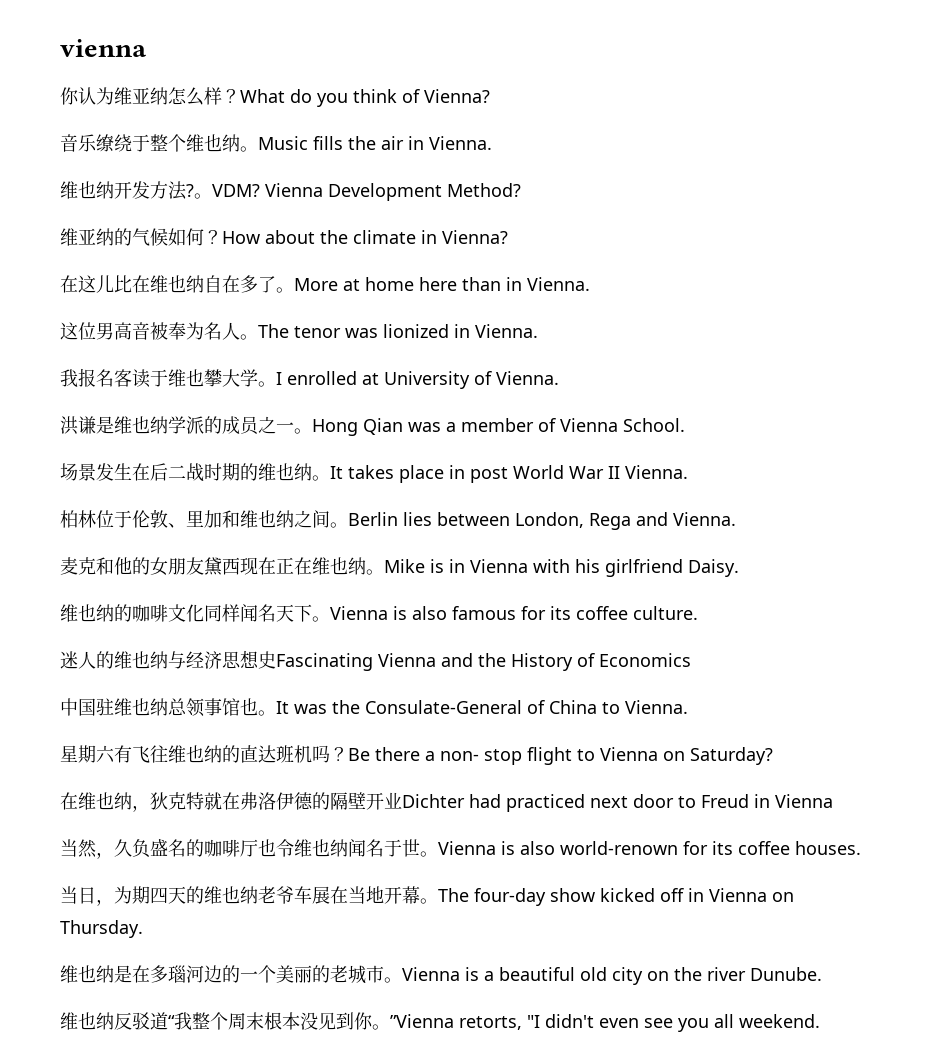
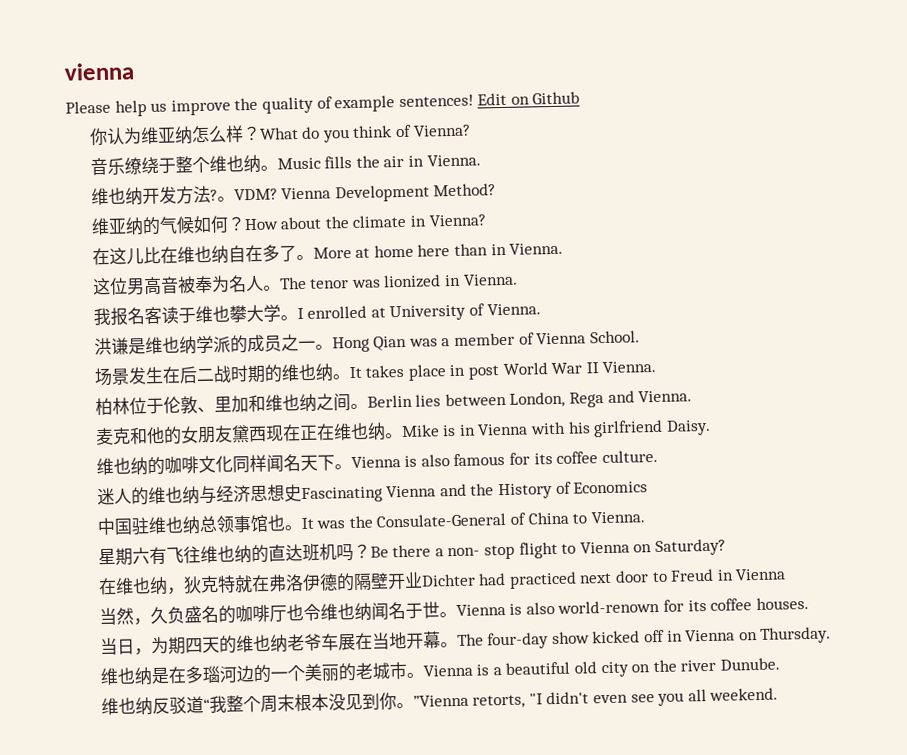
(147, 48) none -> [65,91,581,117] // Please help us improve the quality of example sentences! Edit on Github

